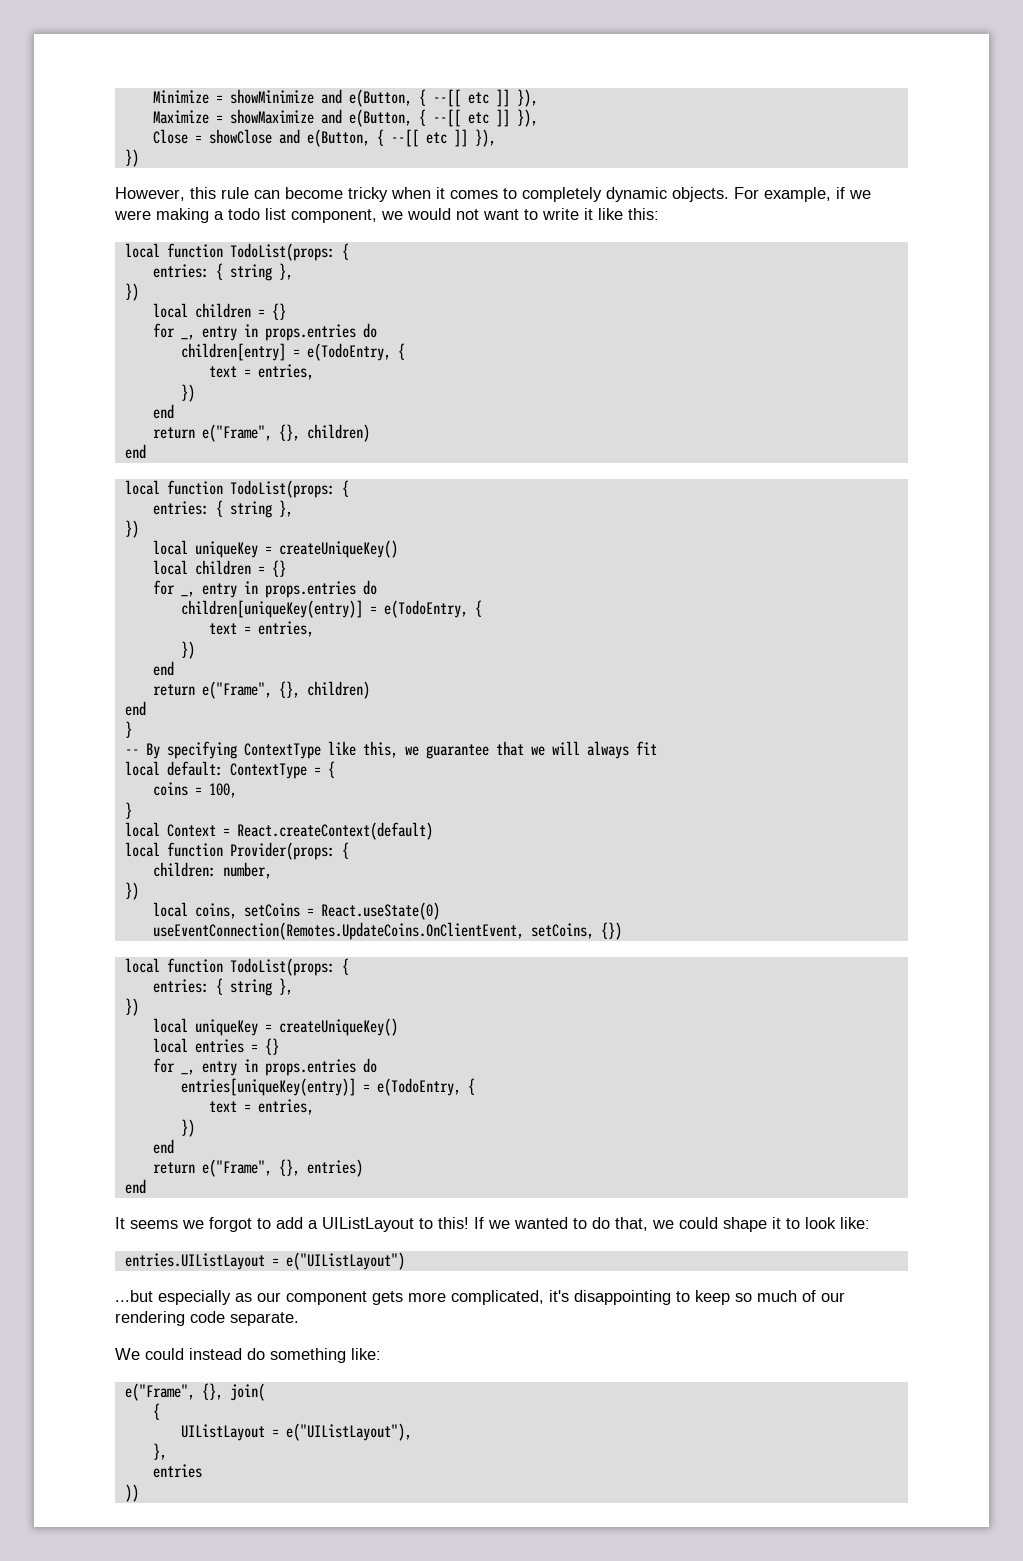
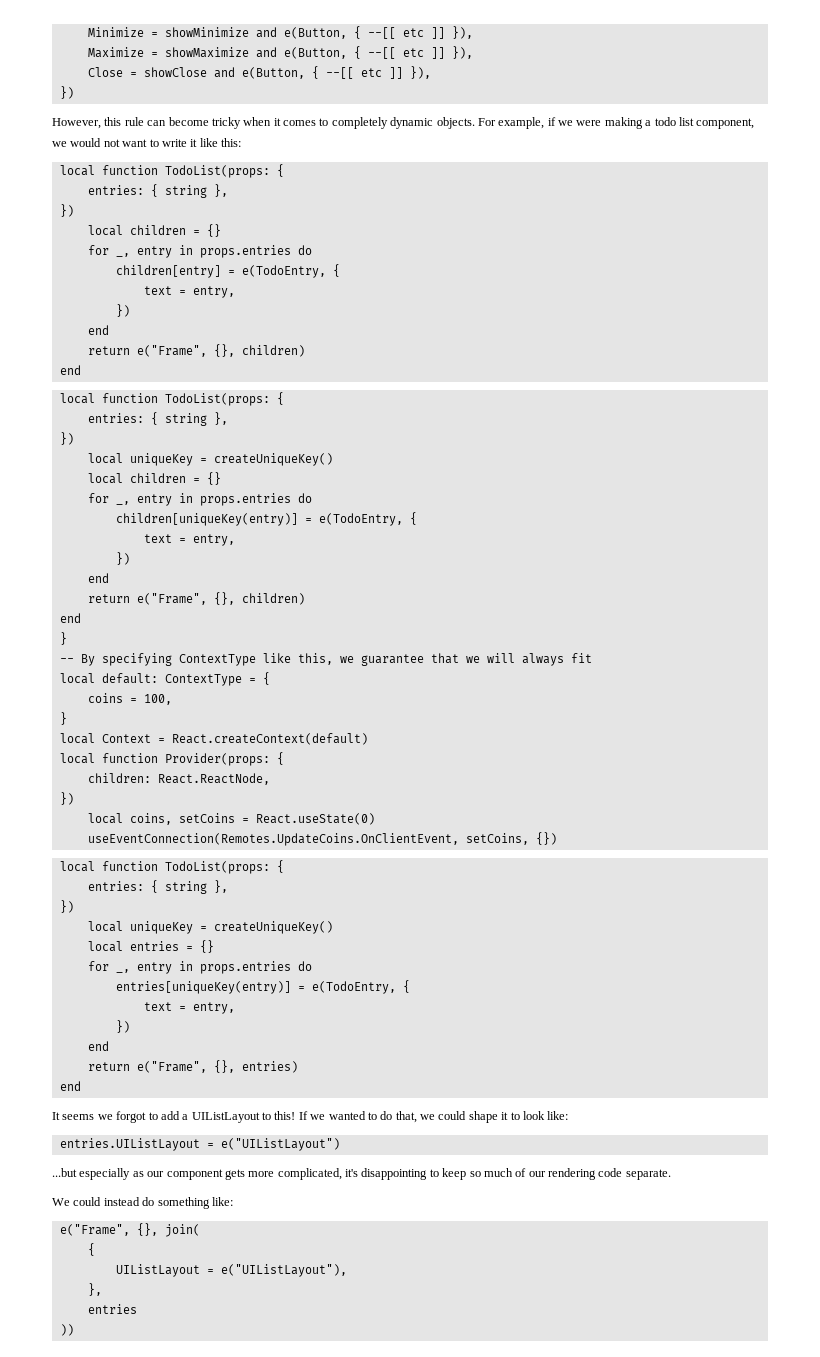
[257,364,314,380] entries, -> [192,286,235,298] entry,
[257,621,314,637] entries, -> [192,534,235,546] entry,
[222,862,272,879] number, -> [157,773,270,785] React.ReactNode,
[257,1099,314,1115] entries, -> [192,1002,235,1014] entry,

